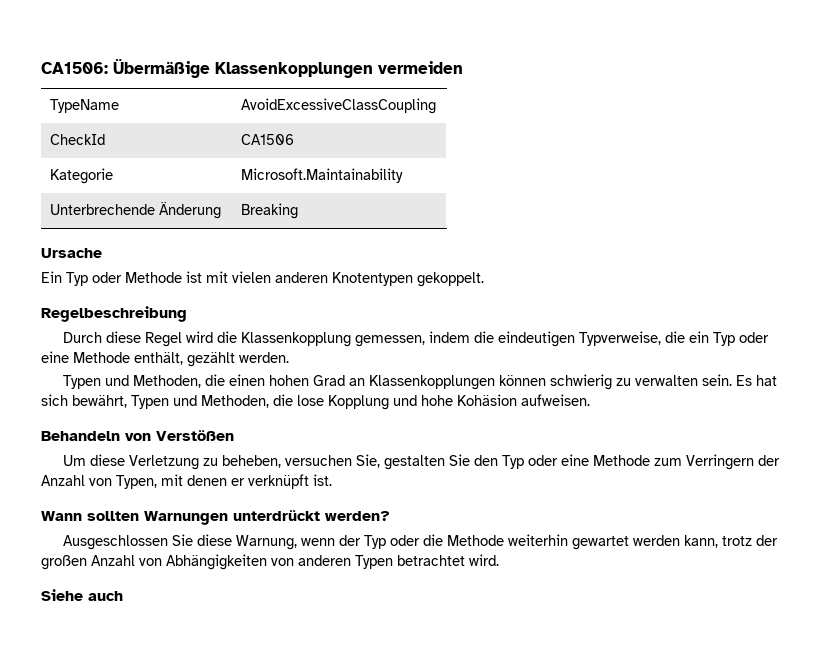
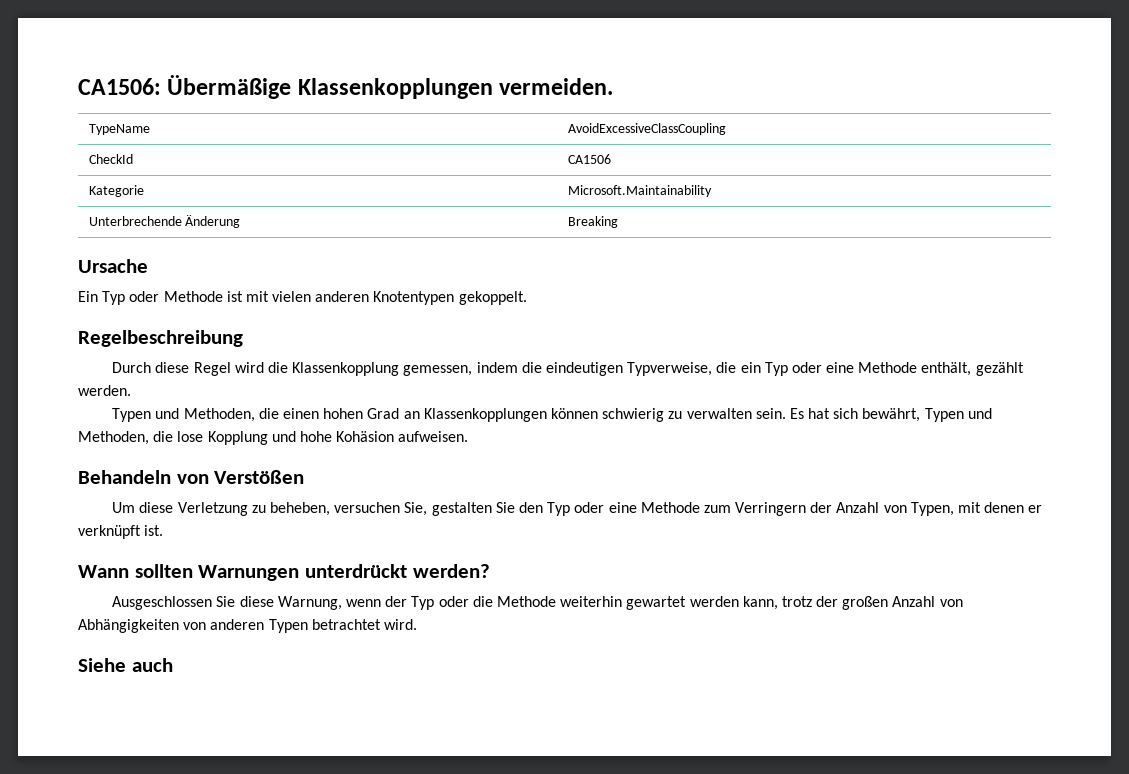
[378,61,463,74] vermeiden -> [499,78,614,95] vermeiden.

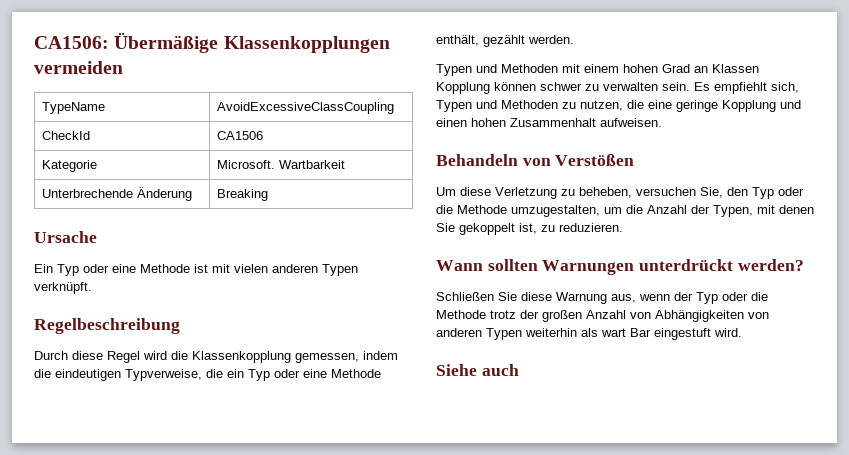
[499,78,614,95] vermeiden. -> [34,61,123,74] vermeiden
[567,185,712,197] Microsoft.Maintainability -> [217,160,346,169] Microsoft. Wartbarkeit
(160, 296) none -> [112,264,136,273] eine
[373,291,527,305] Knotentypen gekoppelt. -> [322,264,358,276] [34,282,92,294] Typen verknüpft.
[183,408,992,422] [78,431,395,445] Methoden, die einen hohen Grad an Klassenkopplungen können schwierig zu verwalten sein. Es hat sich bewährt, Typen und Methoden, die lose Kopplung und hohe Kohäsion -> [501,64,759,73] [436,82,799,94] [436,100,801,112] [436,118,596,127] Methoden mit einem hohen Grad an Klassen Kopplung können schwer zu verwalten sein. Es empfiehlt sich, Typen und Methoden zu nutzen, die eine geringe Kopplung und einen hohen Zusammenhalt
[431,502,515,516] gestalten Sie -> (723, 192) none
[608,502,1043,516] [78,525,164,539] eine Methode zum Verringern der Anzahl von Typen, mit denen er verknüpft ist. -> [436,205,814,217] [436,223,623,235] die Methode umzugestalten, um die Anzahl der Typen, mit denen Sie gekoppelt ist, zu reduzieren.
[112,596,213,610] Ausgeschlossen -> [436,292,494,301] Schließen
[277,596,342,610] Warnung, -> [556,292,636,304] Warnung aus,
[560,596,778,610] weiterhin gewartet werden kann, -> (486, 314) none
[311,619,381,630] betrachtet -> [525,328,711,340] weiterhin als wart Bar eingestuft

